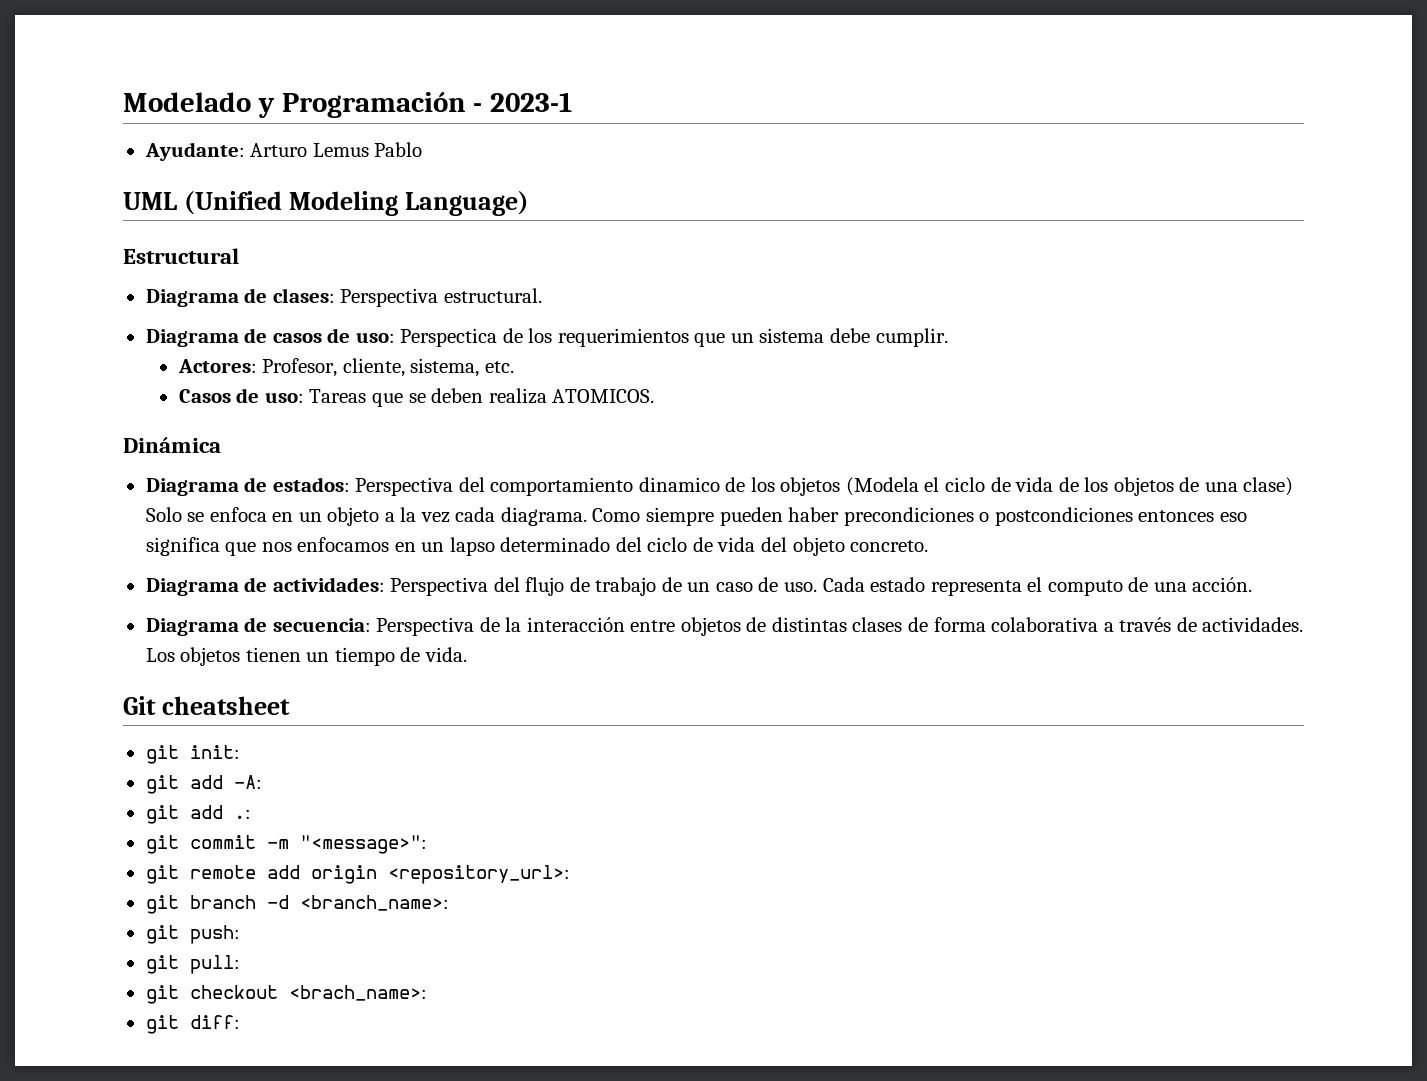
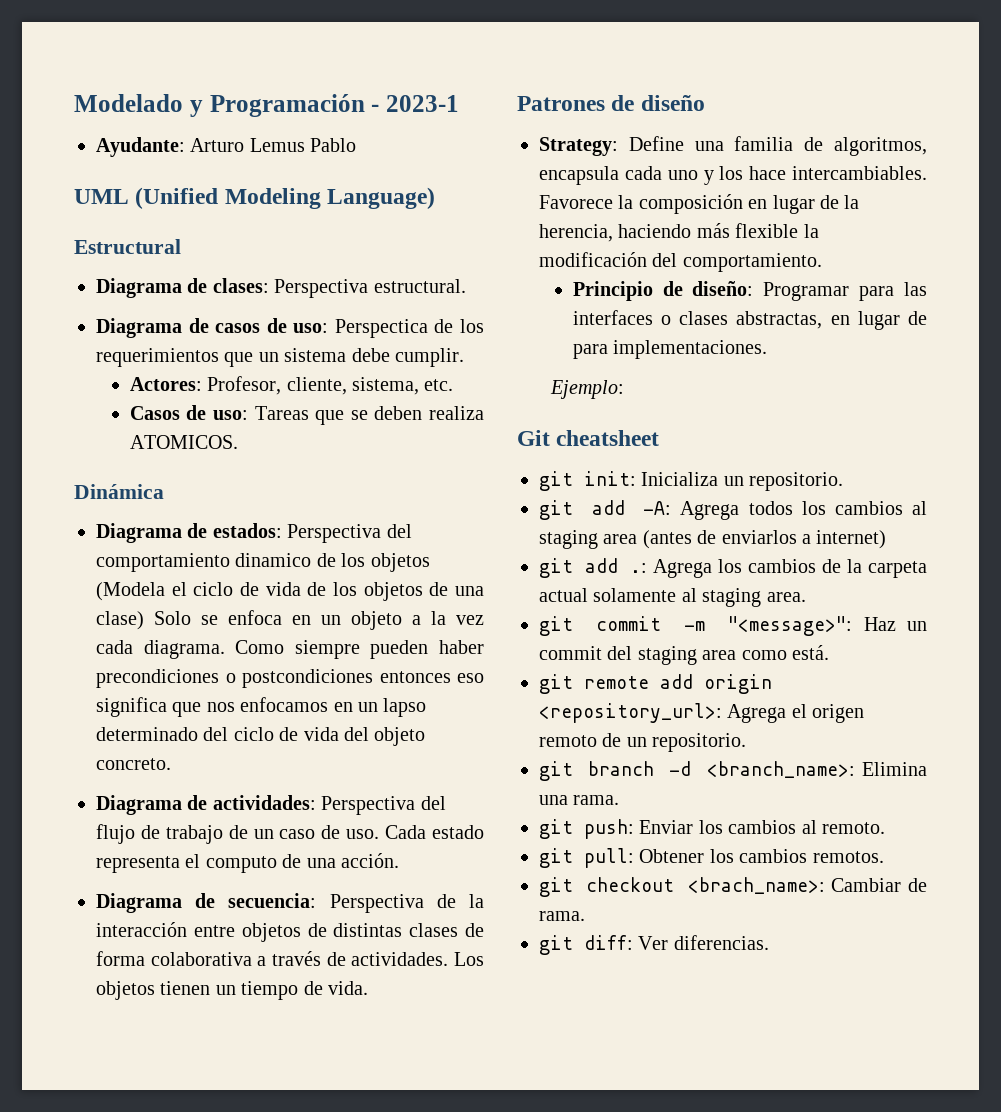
(467, 654) none -> [517,95,705,111] [539,136,927,156] [539,166,927,185] [539,194,860,214] [539,223,819,242] [539,252,822,272] [572,281,927,301] [572,310,927,330] [572,340,768,359] [549,380,624,399] // Patrones de diseño // Strategy: Define una familia de algoritmos, encapsula cada uno y los hace intercambiables. Favorece la composición en lugar de la herencia, haciendo más flexible la modificación del comportamiento. // Principio de diseño: Programar para las interfaces o clases abstractas, en lugar de para implementaciones. // Ejemplo:
(240, 752) none -> [641,472,844,491] Inicializa un repositorio.
[145,805,251,824] [145,835,427,854] // git add .: // git commit -m "<message>": -> [680,501,927,520] [539,530,887,549] [539,558,927,578] [539,588,806,607] [539,616,927,636] [539,645,829,665] Agrega todos los cambios al staging area (antes de enviarlos a internet) // git add .: Agrega los cambios de la carpeta actual solamente al staging area. // git commit -m "<message>": Haz un commit del staging area como está.
(570, 874) none -> [727,704,865,723] [539,733,747,752] Agrega el origen remoto de un repositorio.
(449, 903) none -> [862,762,927,776] [539,795,620,805] Elimina una rama.
[145,955,240,974] // git pull: -> [639,820,885,834] [539,848,884,868] Enviar los cambios al remoto. // git pull: Obtener los cambios remotos.
(427, 993) none -> [831,878,927,892] [539,911,585,921] Cambiar de rama.
(240, 1022) none -> [638,935,769,950] Ver diferencias.

